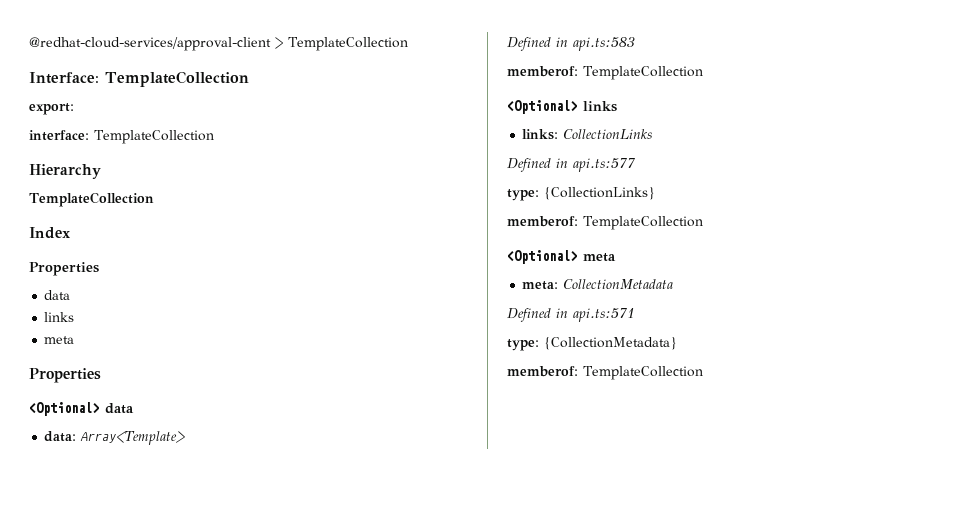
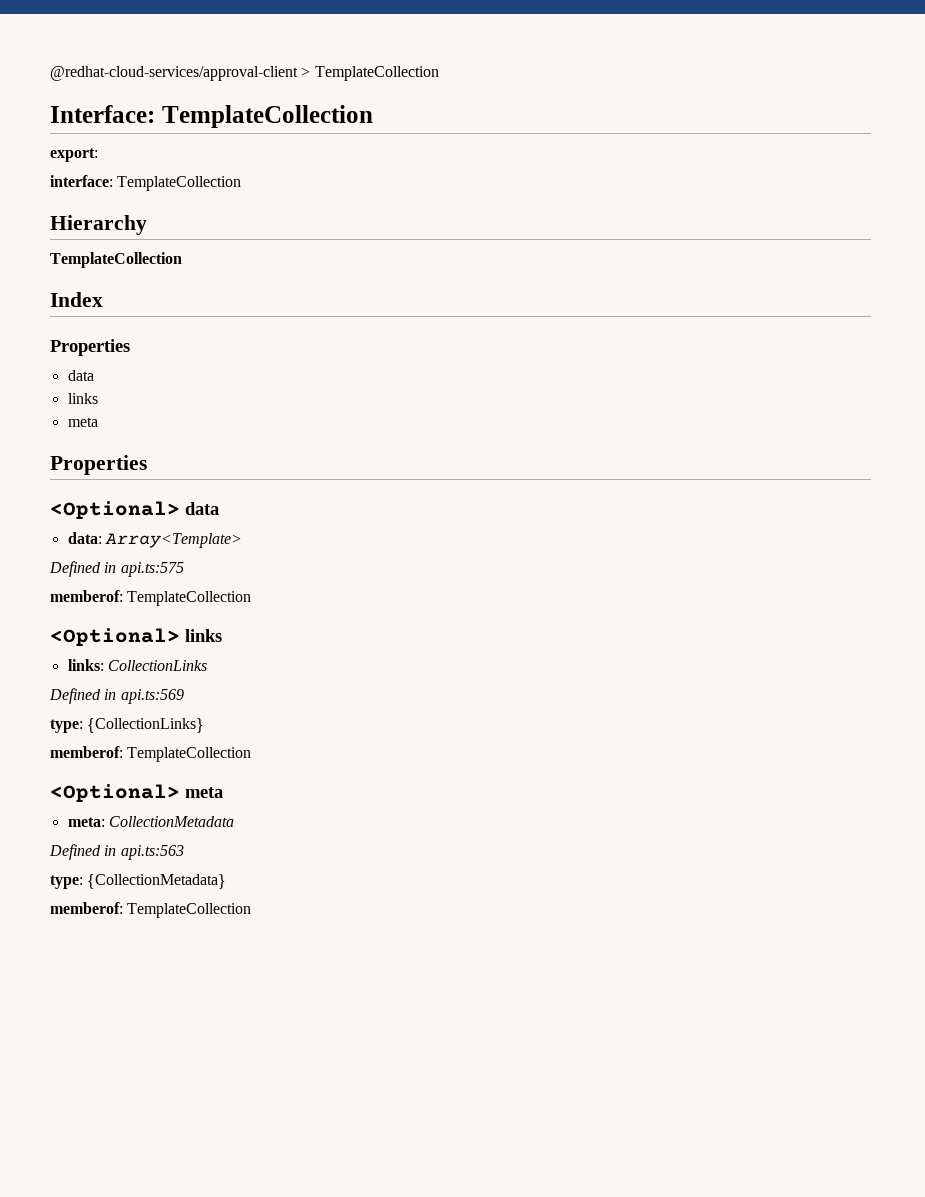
[573,37,635,51] api.ts:583 -> [120,562,184,577] api.ts:575
[573,158,635,172] api.ts:577 -> [120,689,184,704] api.ts:569
[573,308,635,322] api.ts:571 -> [120,845,184,860] api.ts:563

